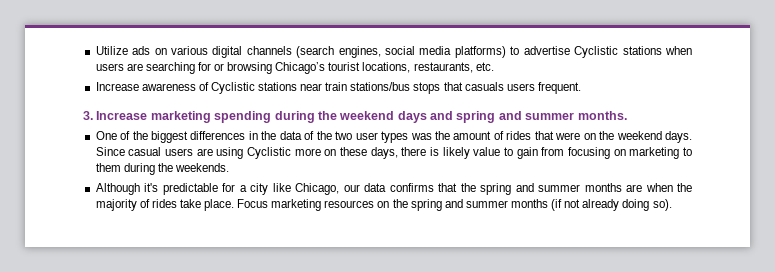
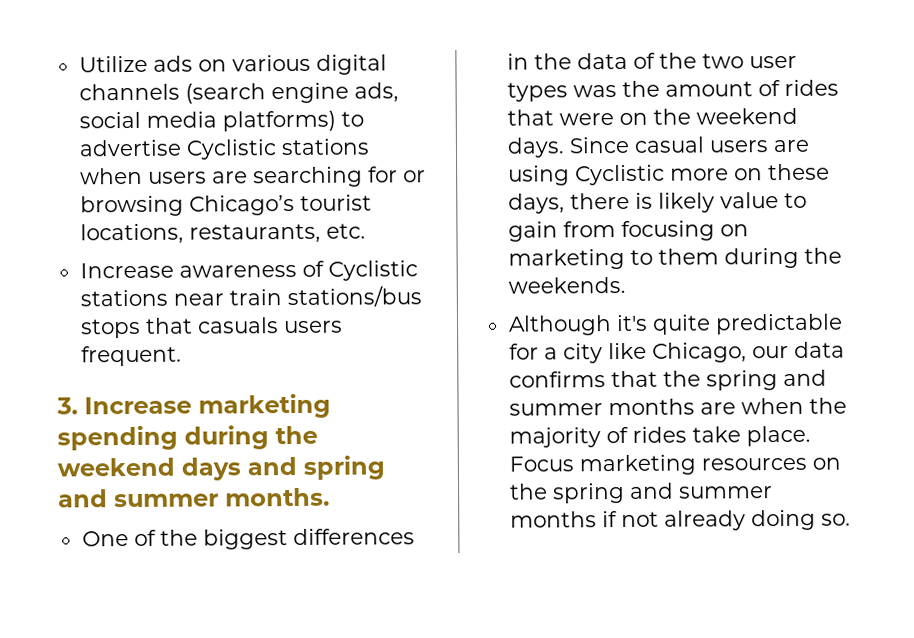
[338,46,381,58] engines, -> [270,82,399,104] engine ads,
(159, 187) none -> [651,314,711,335] quite
[551,199,563,211] (if -> [601,511,618,528] if
[652,199,672,211] so). -> [820,513,851,526] so.

